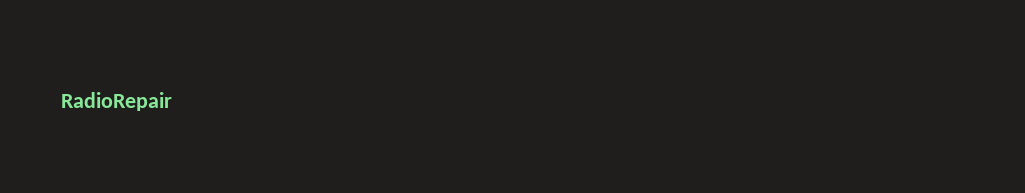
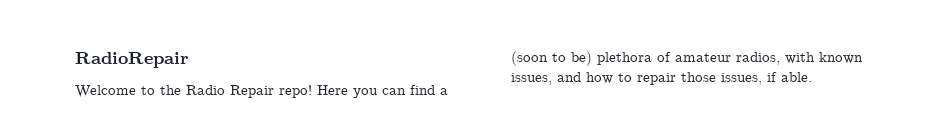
(172, 101) none -> [75,85,448,98] [511,51,863,66] [511,72,812,85] // Welcome to the Radio Repair repo! Here you can find a (soon to be) plethora of amateur radios, with known issues, and how to repair those issues, if able.

